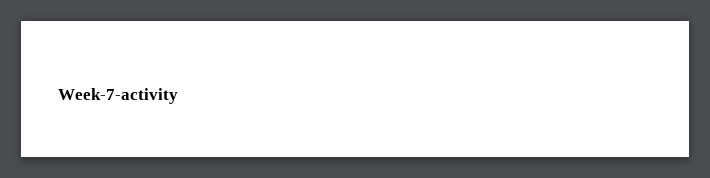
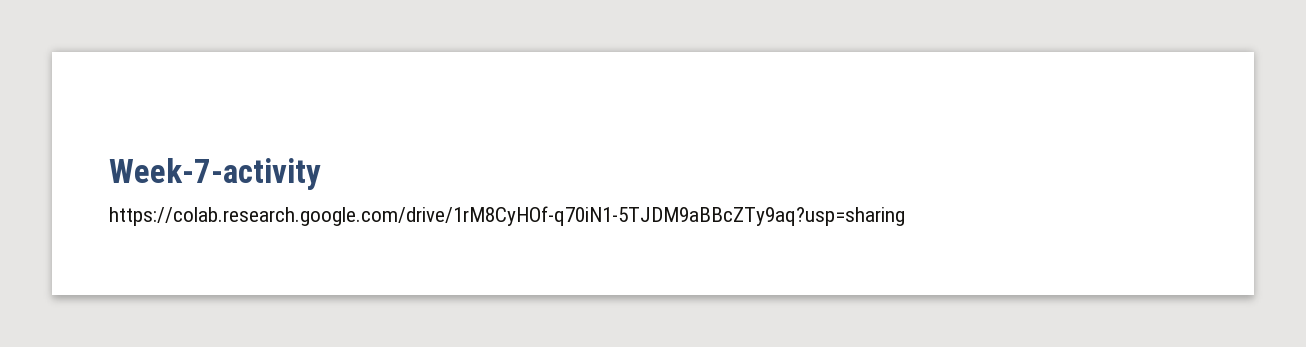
(178, 96) none -> [109,206,905,226] // https://colab.research.google.com/drive/1rM8CyHOf-q70iN1-5TJDM9aBBcZTy9aq?usp=sharing

